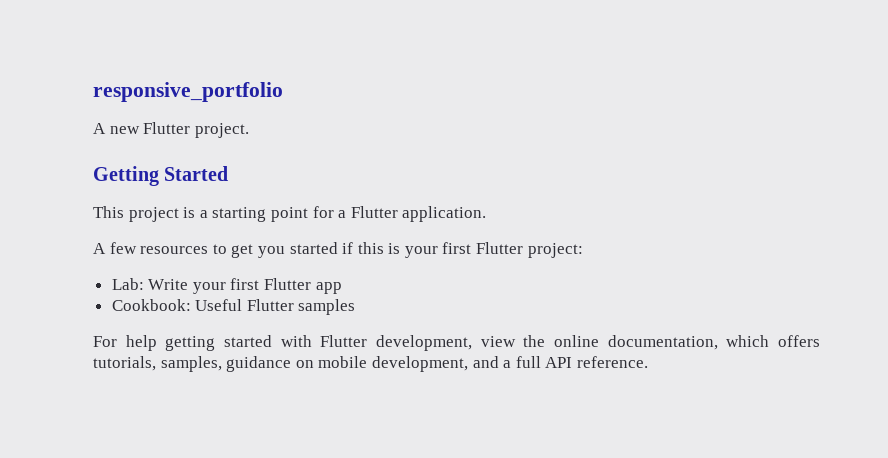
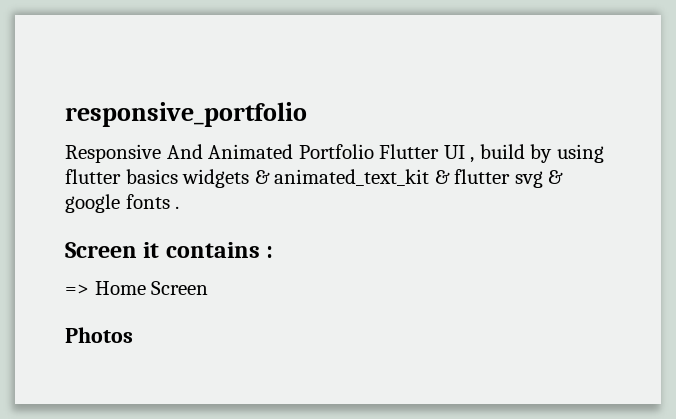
[93,122,249,138] [93,166,229,186] [93,206,487,222] [93,242,583,258] [111,278,342,294] [111,299,356,315] [93,335,820,351] [93,356,648,372] A new Flutter project. // Getting Started // This project is a starting point for a Flutter application. // A few resources to get you started if this is your first Flutter project: // Lab: Write your first Flutter app // Cookbook: Useful Flutter samples // For help getting started with Flutter development, view the online documentation, which offers tutorials, samples, guidance on mobile development, and a full API reference. -> [65,144,604,163] [65,169,564,188] [65,194,180,213] [65,242,274,258] [65,281,209,295] [65,327,133,343] Responsive And Animated Portfolio Flutter UI , build by using flutter basics widgets & animated_text_kit & flutter svg & google fonts . // Screen it contains : // => Home Screen // Photos

